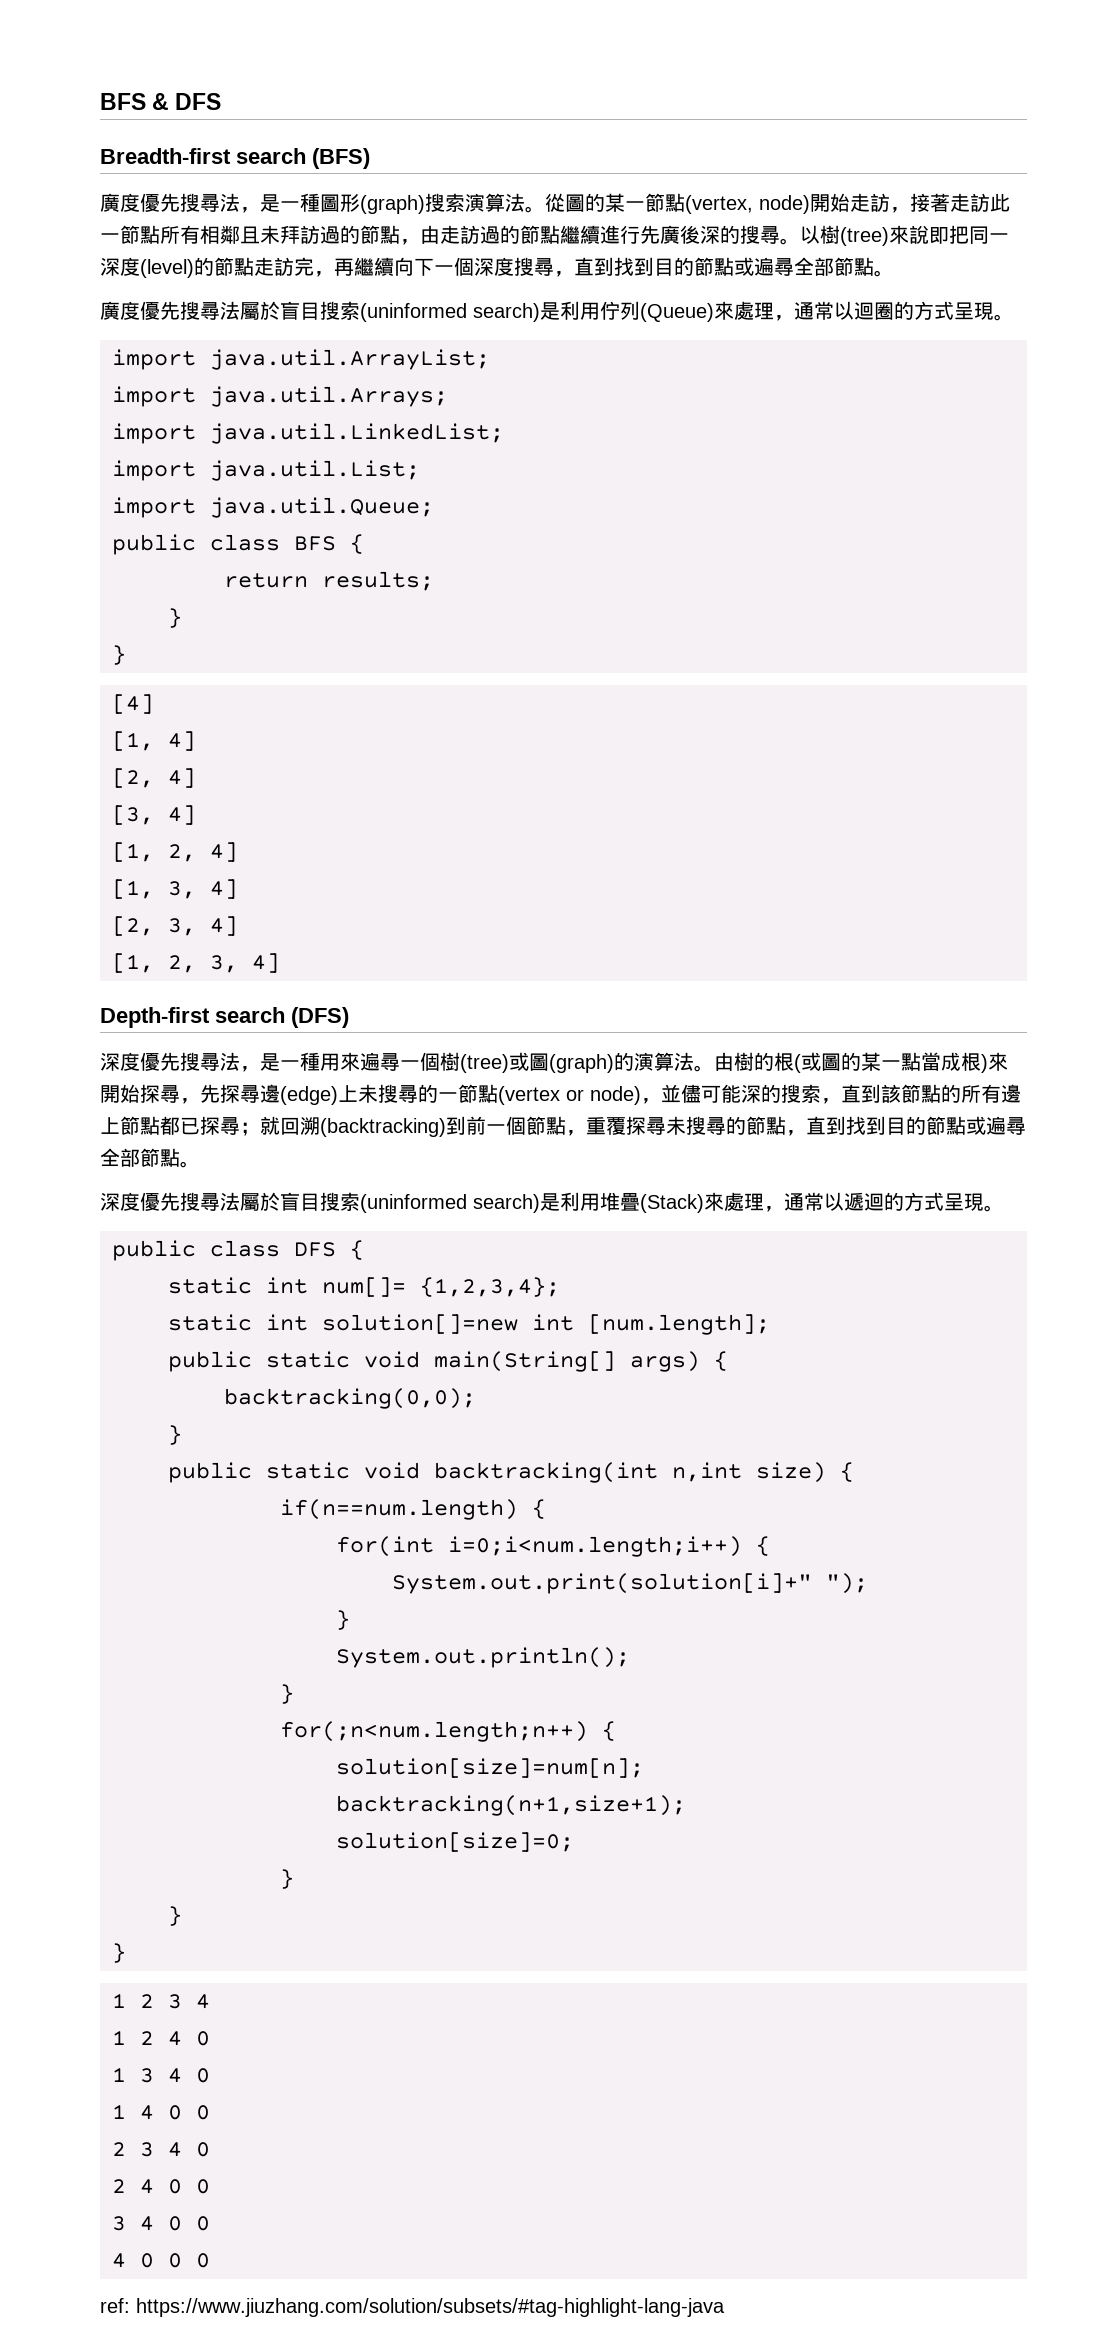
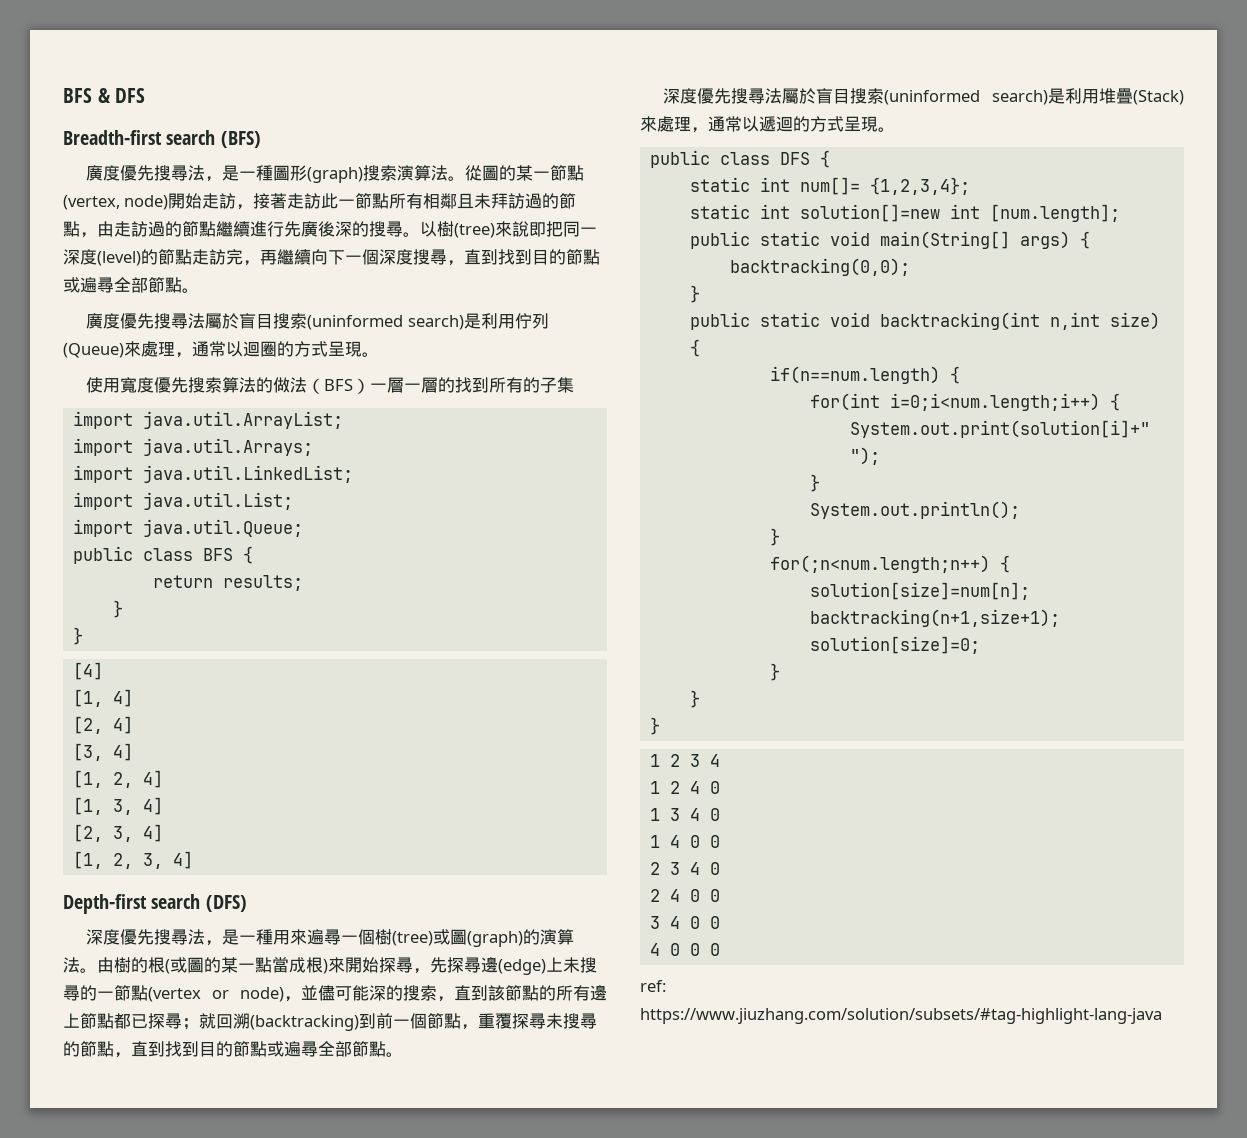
(1014, 317) none -> [86,377,575,394] // 使用寬度優先搜索算法的做法（BFS）一層一層的找到所有的子集

